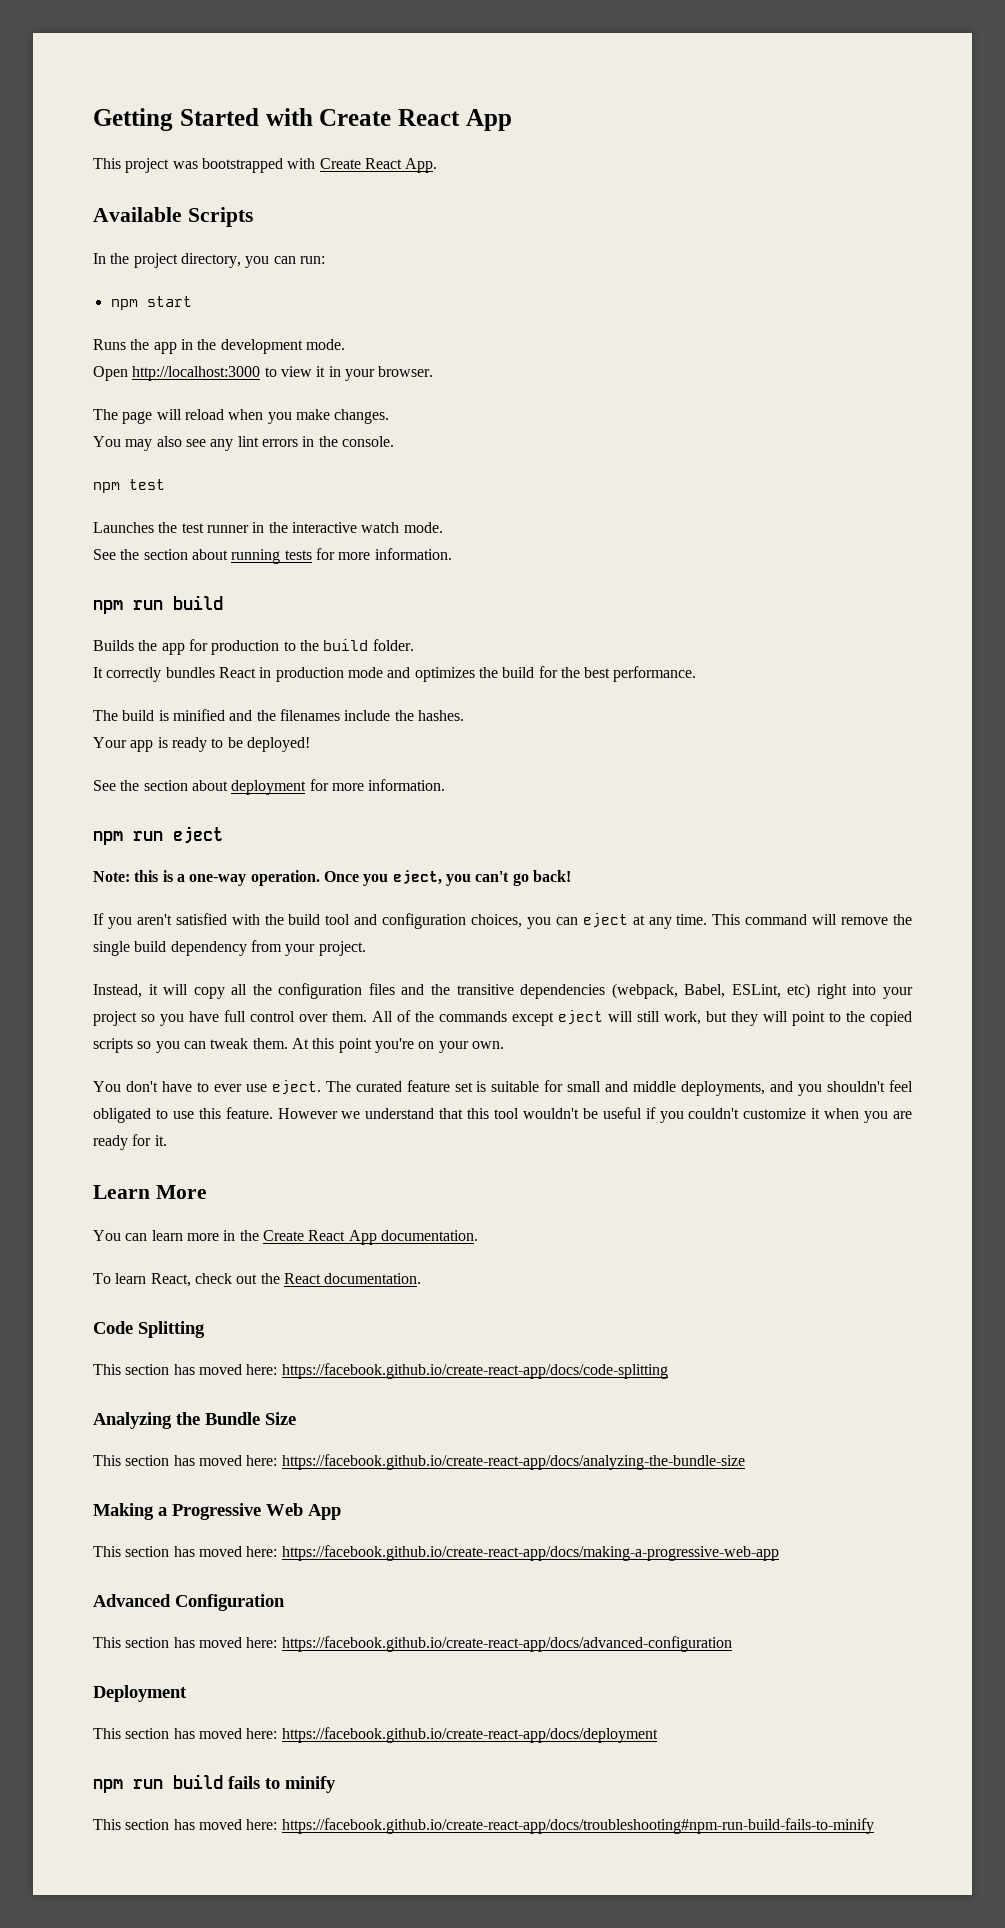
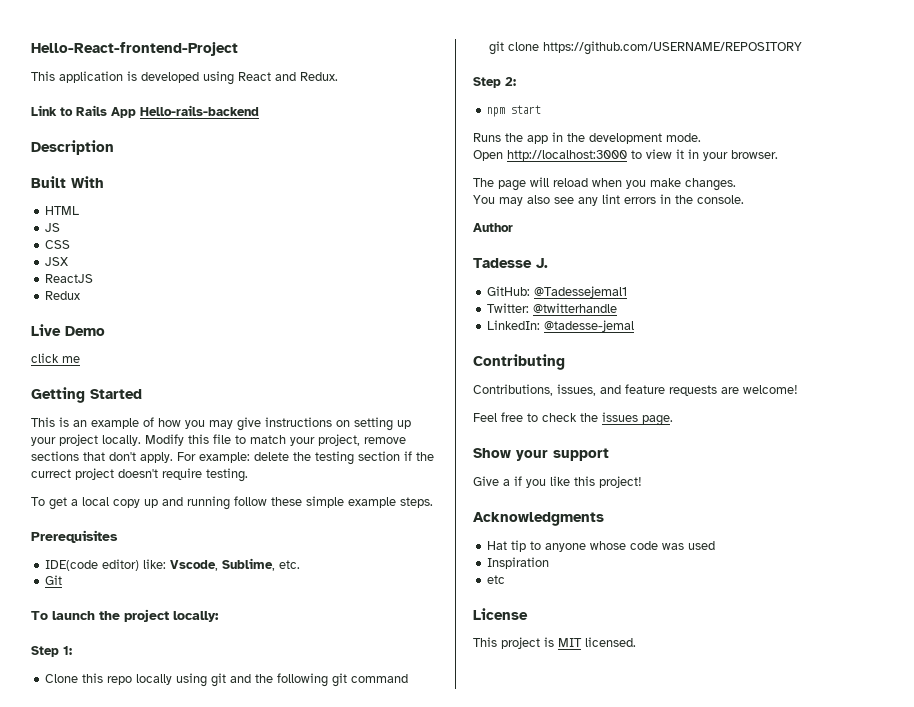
[93,108,512,131] [93,158,438,173] [93,207,253,227] [93,253,325,268] Getting Started with Create React App // This project was bootstrapped with Create React App. // Available Scripts // In the project directory, you can run: -> [31,42,238,56] [31,71,338,85] [31,105,259,118] [31,140,114,155] [31,176,104,188] [45,206,80,215] [45,223,61,232] [45,240,71,249] [45,257,69,266] [45,274,94,283] [45,291,81,300] [31,324,105,336] [31,353,80,363] [31,387,142,403] [31,417,411,431] [31,434,406,446] [31,451,434,465] [31,468,248,482] [31,496,433,510] [31,530,118,543] [45,558,301,571] [45,575,63,585] [31,609,219,622] [31,646,72,657] [45,673,409,687] [488,41,802,55] [473,77,516,88] Hello-React-frontend-Project // This application is developed using React and Redux. // Link to Rails App Hello-rails-backend // Description // Built With // HTML // JS // CSS // JSX // ReactJS // Redux // Live Demo // click me // Getting Started // This is an example of how you may give instructions on setting up your project locally. Modify this file to match your project, remove sections that don't apply. For example: delete the testing section if the currect project doesn't require testing. // To get a local copy up and running follow these simple example steps. // Prerequisites // IDE(code editor) like: Vscode, Sublime, etc. // Git // To launch the project locally: // Step 1: // Clone this repo locally using git and the following git command // git clone https://github.com/USERNAME/REPOSITORY // Step 2:
[93,479,165,493] [93,522,443,533] [93,548,452,564] [93,595,223,614] [93,639,414,655] [93,666,697,682] [93,709,464,721] [93,737,310,752] [93,779,446,795] [93,826,223,845] [93,870,571,886] [93,913,913,929] [93,940,366,956] [93,983,913,999] [93,1010,912,1026] [93,1038,504,1053] [93,1080,914,1096] [93,1107,913,1123] [93,1134,167,1150] [93,1185,207,1199] [93,1230,478,1245] [93,1273,422,1287] [93,1321,205,1338] [93,1363,668,1379] [93,1412,296,1429] [93,1454,745,1470] [93,1503,341,1520] [93,1545,779,1561] [93,1594,285,1611] [93,1636,732,1652] [93,1685,187,1702] [93,1727,658,1743] [93,1774,336,1793] [93,1818,874,1834] npm test // Launches the test runner in the interactive watch mode. // See the section about running tests for more information. // npm run build // Builds the app for production to the build folder. // It correctly bundles React in production mode and optimizes the build for the best performance. // The build is minified and the filenames include the hashes. // Your app is ready to be deployed! // See the section about deployment for more information. // npm run eject // Note: this is a one-way operation. Once you eject, you can't go back! // If you aren't satisfied with the build tool and configuration choices, you can eject at any time. This command will remove the single build dependency from your project. // Instead, it will copy all the configuration files and the transitive dependencies (webpack, Babel, ESLint, etc) right into your project so you have full control over them. All of the commands except eject will still work, but they will point to the copied scripts so you can tweak them. At this point you're on your own. // You don't have to ever use eject. The curated feature set is suitable for small and middle deployments, and you shouldn't feel obligated to use this feature. However we understand that this tool wouldn't be useful if you couldn't customize it when you are ready for it. // Learn More // You can learn more in the Create React App documentation. // To learn React, check out the React documentation. // Code Splitting // This section has moved here: https://facebook.github.io/create-react-app/docs/code-splitting // Analyzing the Bundle Size // This section has moved here: https://facebook.github.io/create-react-app/docs/analyzing-the-bundle-size // Making a Progressive Web App // This section has moved here: https://facebook.github.io/create-react-app/docs/making-a-progressive-web-app // Advanced Configuration // This section has moved here: https://facebook.github.io/create-react-app/docs/advanced-configuration // Deployment // This section has moved here: https://facebook.github.io/create-react-app/docs/deployment // npm run build fails to minify // This section has moved here: https://facebook.github.io/create-react-app/docs/troubleshooting#npm-run-build-fails-to-minify -> [473,223,513,232] [473,258,548,268] [487,286,628,298] [487,303,618,313] [487,320,635,332] [473,354,565,370] [473,384,798,396] [473,412,673,426] [473,448,609,461] [473,476,642,488] [473,512,604,526] [487,540,716,552] [487,557,550,569] [487,575,506,584] [473,608,528,620] [473,637,636,649] Author // Tadesse J. // GitHub: @Tadessejemal1 // Twitter: @twitterhandle // LinkedIn: @tadesse-jemal // Contributing // Contributions, issues, and feature requests are welcome! // Feel free to check the issues page. // Show your support // Give a if you like this project! // Acknowledgments // Hat tip to anyone whose code was used // Inspiration // etc // License // This project is MIT licensed.

